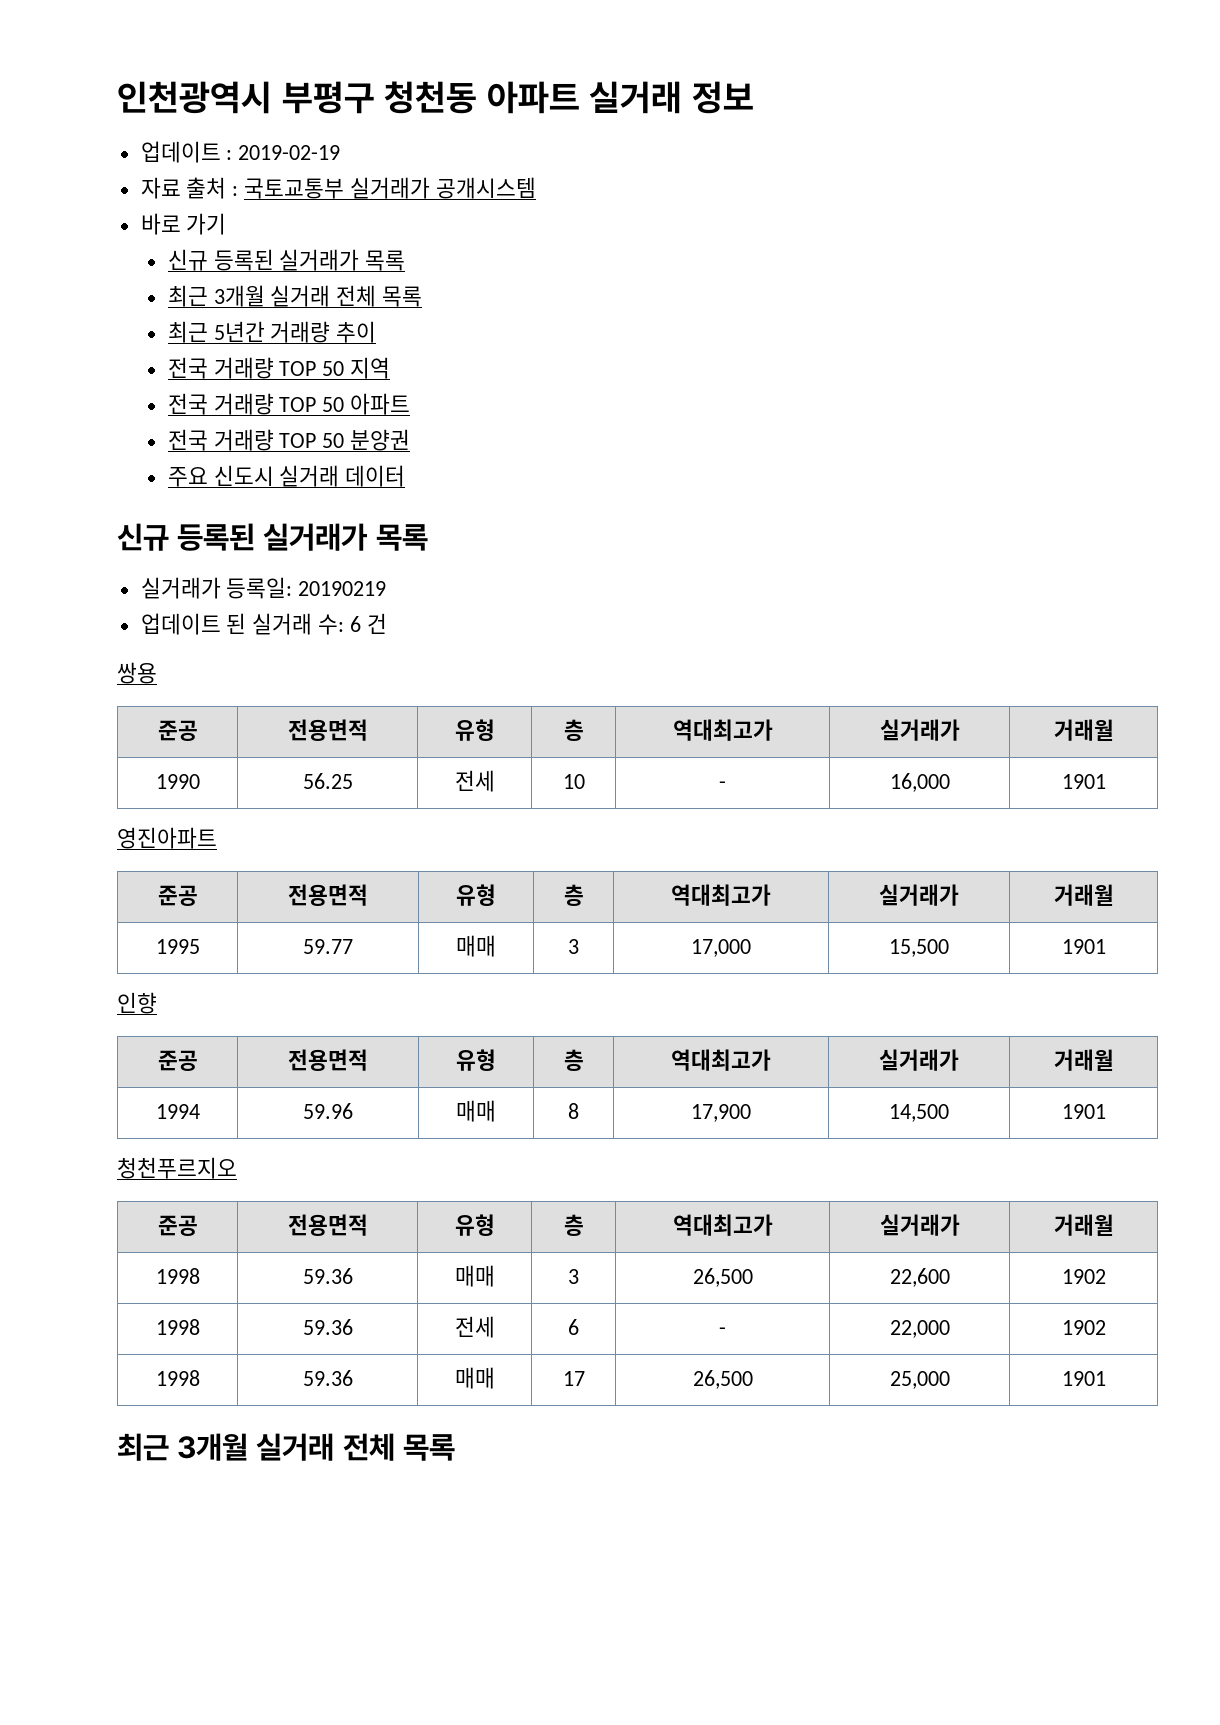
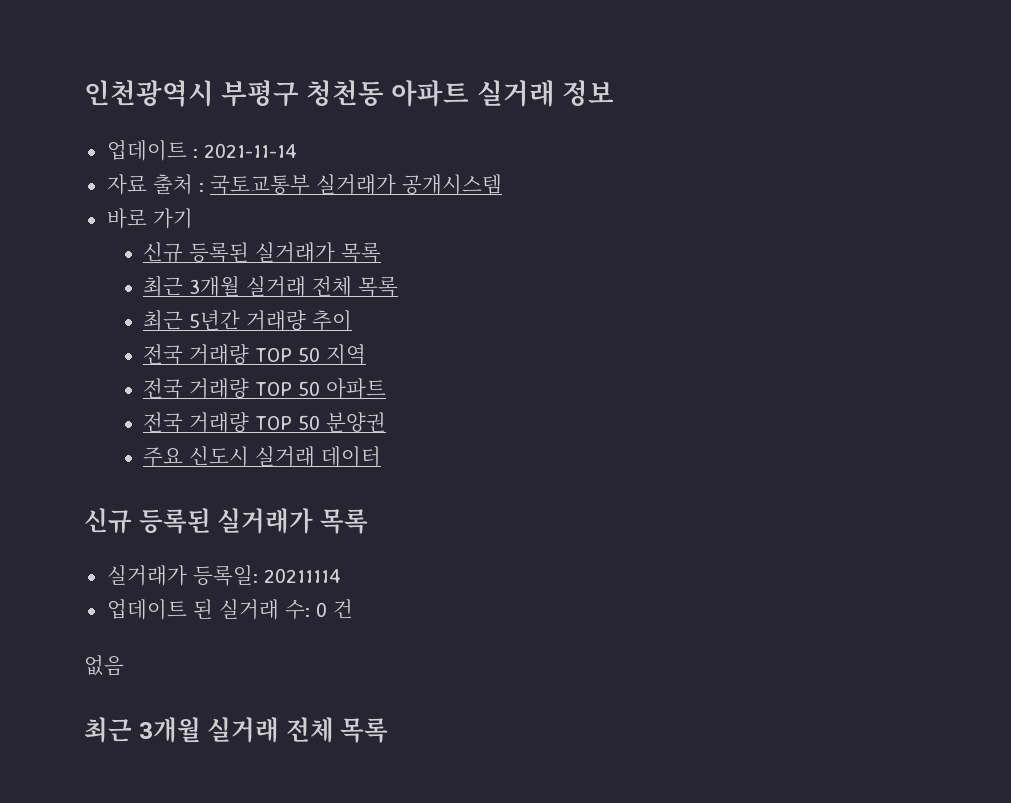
[238,145,341,160] 2019-02-19 -> [203,143,297,158] 2021-11-14
[298,581,387,596] 20190219 -> [263,568,341,583] 20211114
[349,616,361,632] 6 -> [315,602,327,617] 0
[117,662,157,684] [157,720,198,741] [287,719,368,741] [454,719,495,741] [563,719,584,741] [672,719,773,741] [879,719,960,741] [1053,719,1114,741] [155,774,200,789] [302,773,353,789] [454,770,495,792] [562,774,585,789] [719,781,726,789] [889,773,950,792] [1061,774,1106,789] [117,827,217,849] [157,885,198,906] [288,884,368,906] [456,884,496,906] [563,884,584,906] [671,884,771,906] [879,884,959,906] [1053,884,1114,906] [155,939,200,954] [303,939,353,954] [456,935,496,957] [568,939,579,954] [691,939,751,957] [889,939,949,957] [1061,939,1106,954] [117,992,157,1014] [157,1050,198,1071] [288,1049,368,1071] [456,1049,496,1071] [563,1049,584,1071] [671,1049,771,1071] [879,1049,959,1071] [1053,1049,1114,1071] [155,1104,200,1119] [303,1103,353,1119] [456,1100,496,1122] [568,1103,579,1119] [691,1104,751,1122] [889,1104,949,1122] [1061,1104,1106,1119] [117,1157,237,1179] [157,1215,198,1236] [287,1214,368,1236] [454,1214,495,1236] [563,1214,584,1236] [672,1214,773,1236] [879,1214,960,1236] [1053,1214,1114,1236] [155,1268,200,1284] [302,1268,353,1284] [454,1265,495,1287] [568,1269,579,1284] [692,1268,753,1287] [889,1268,950,1287] [1061,1269,1106,1284] [155,1319,200,1335] [302,1319,353,1335] [454,1316,495,1338] [568,1319,579,1335] [719,1327,726,1335] [889,1320,950,1338] [1061,1320,1106,1335] [155,1370,200,1386] [302,1370,353,1386] [454,1367,495,1389] [562,1371,585,1386] [692,1370,753,1389] [889,1371,950,1389] [1061,1371,1106,1386] 쌍용 // 준공 | 전용면적 | 유형 | 층 | 역대최고가 | 실거래가 | 거래월 // 1990 | 56.25 | 전세 | 10 | - | 16,000 | 1901 // 영진아파트 // 준공 | 전용면적 | 유형 | 층 | 역대최고가 | 실거래가 | 거래월 // 1995 | 59.77 | 매매 | 3 | 17,000 | 15,500 | 1901 // 인향 // 준공 | 전용면적 | 유형 | 층 | 역대최고가 | 실거래가 | 거래월 // 1994 | 59.96 | 매매 | 8 | 17,900 | 14,500 | 1901 // 청천푸르지오 // 준공 | 전용면적 | 유형 | 층 | 역대최고가 | 실거래가 | 거래월 // 1998 | 59.36 | 매매 | 3 | 26,500 | 22,600 | 1902 // 1998 | 59.36 | 전세 | 6 | - | 22,000 | 1902 // 1998 | 59.36 | 매매 | 17 | 26,500 | 25,000 | 1901 -> [84,655,124,676] 없음

